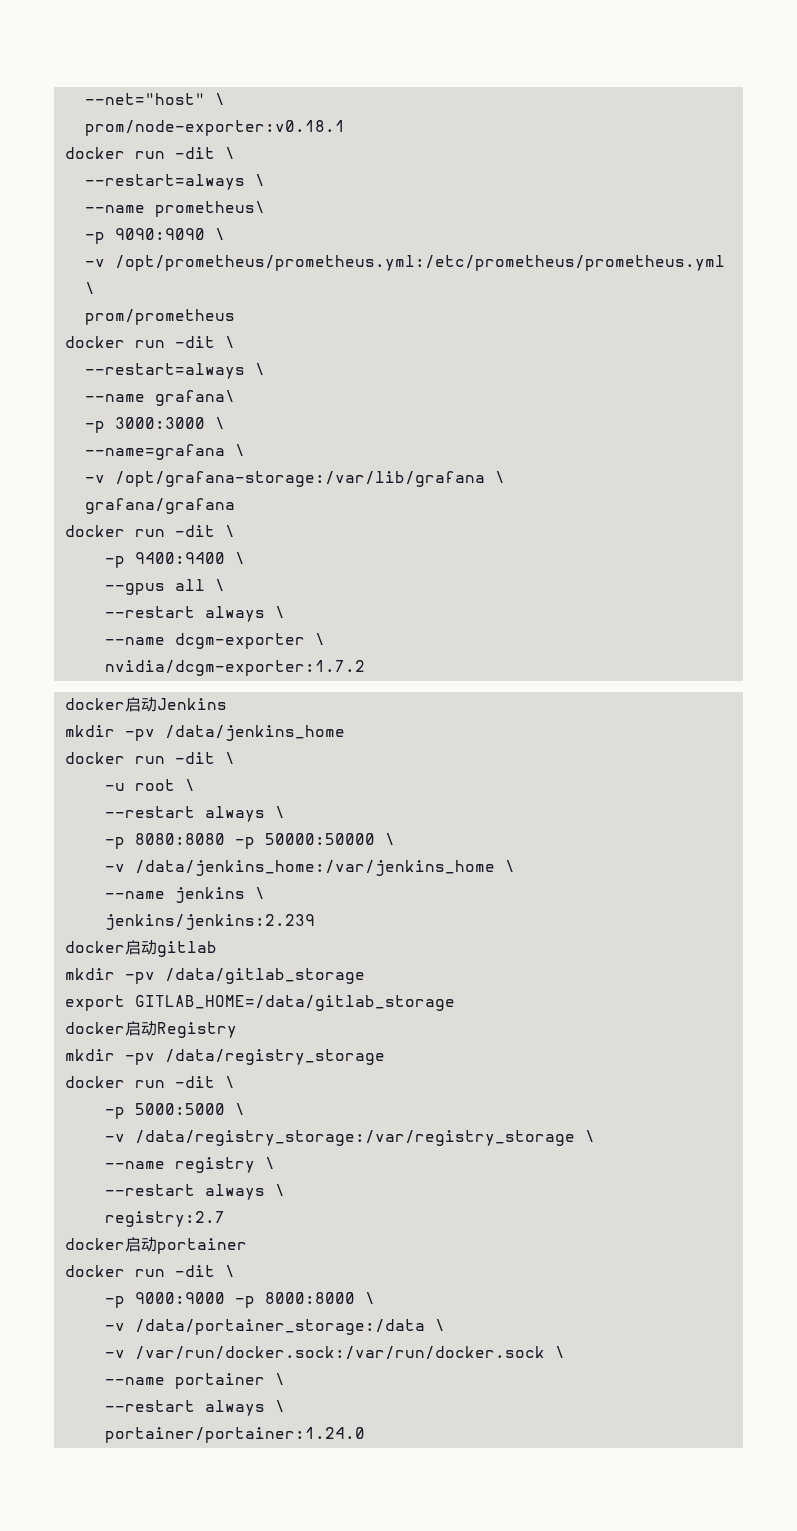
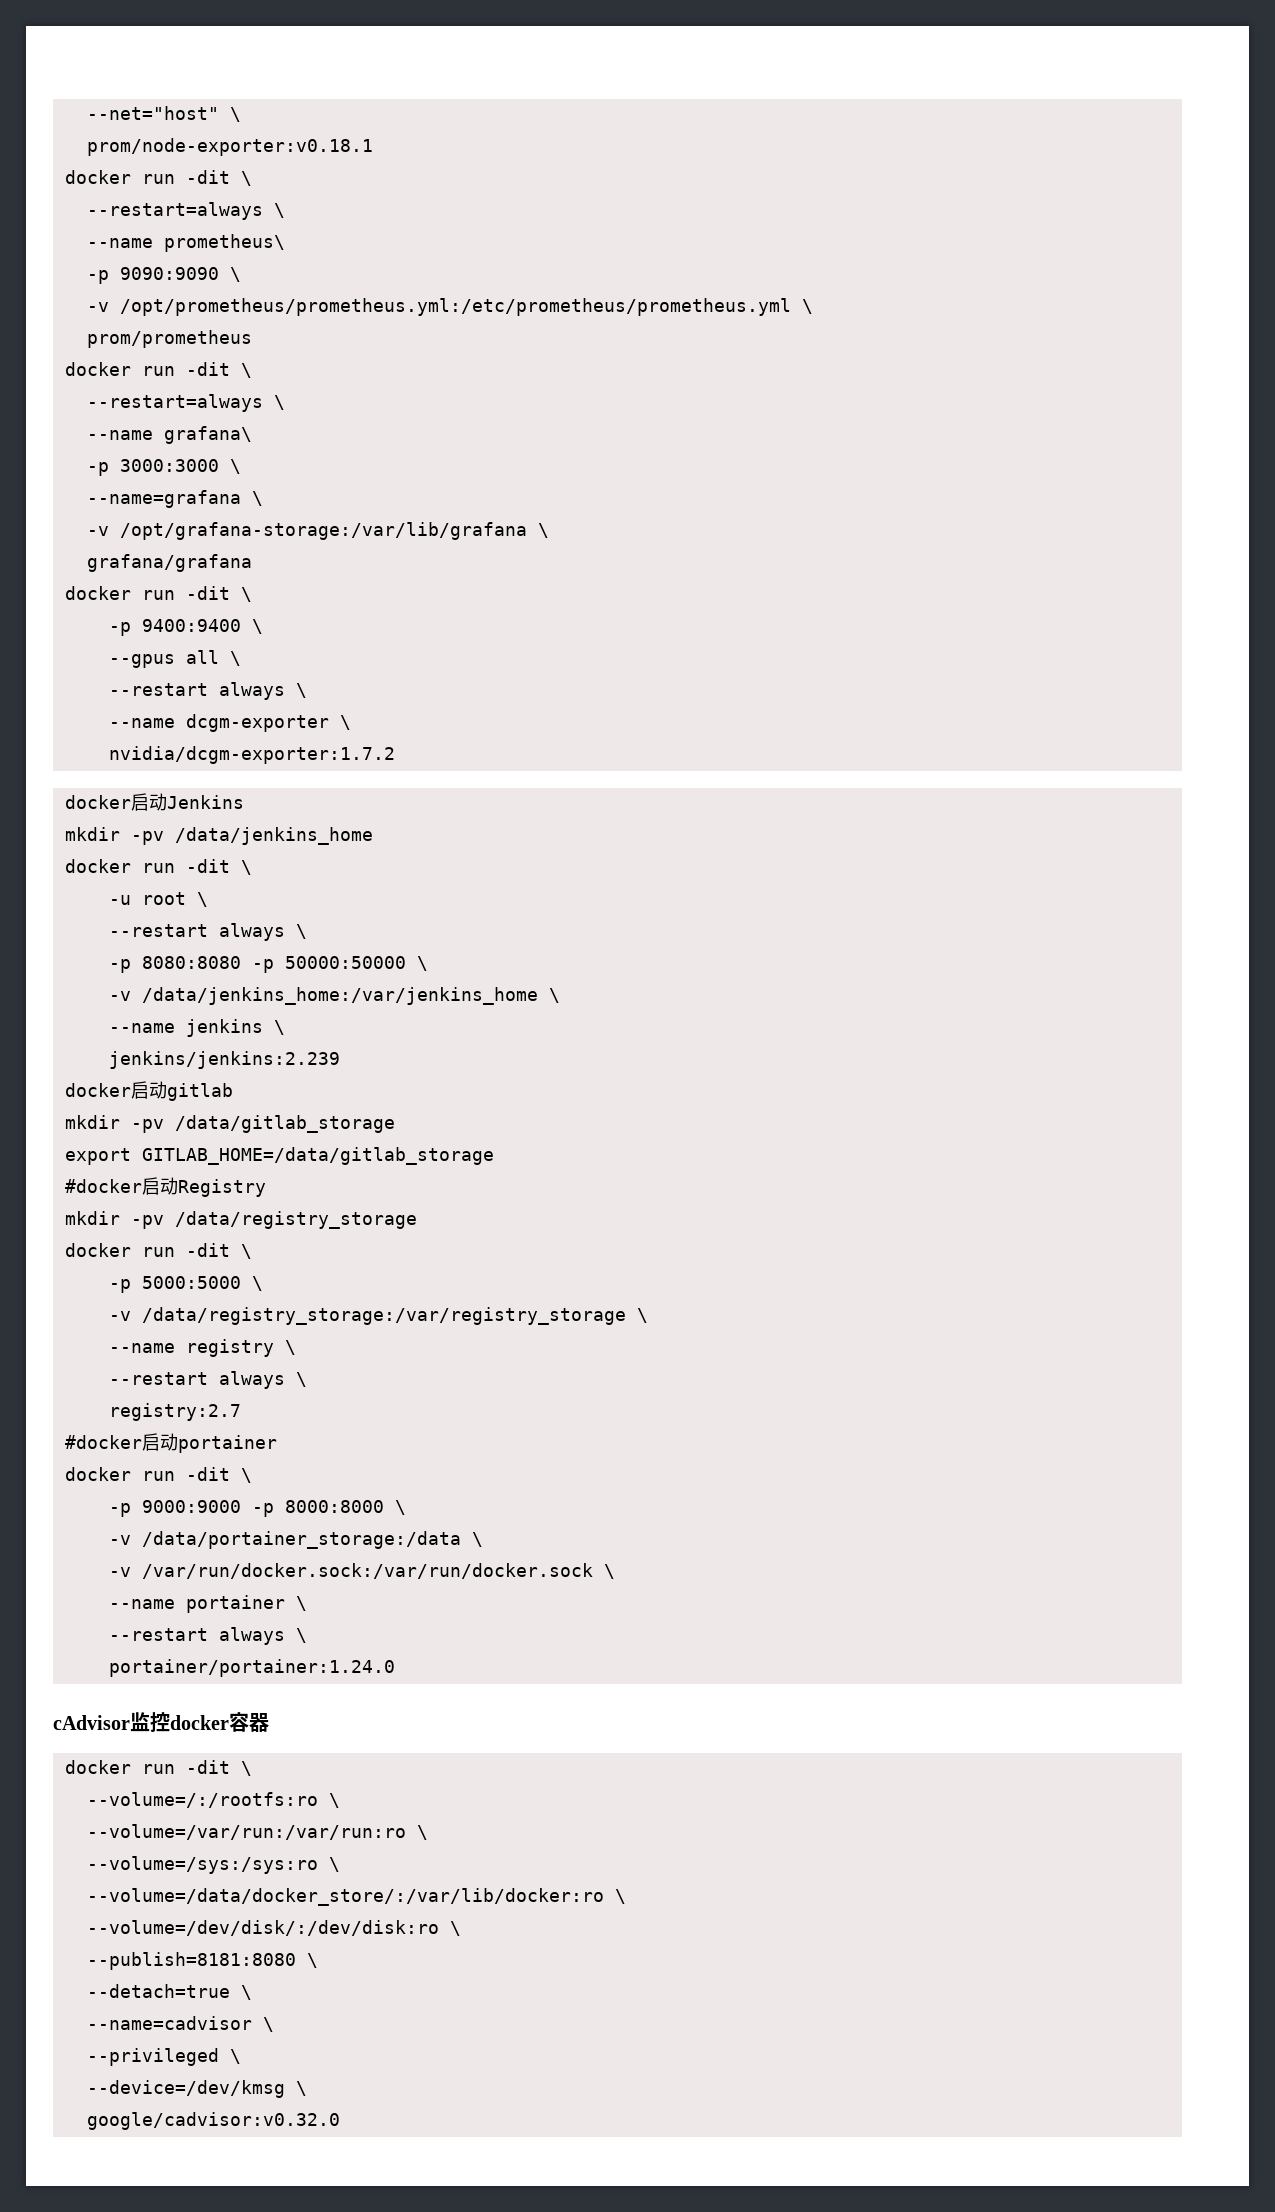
[64,1022,125,1034] docker -> [65,1179,142,1193] #docker
[64,1238,125,1250] docker -> [65,1435,142,1449] #docker
(365, 1435) none -> [53,1712,269,1732] [65,1760,252,1776] [87,1792,340,1808] [87,1824,428,1840] [87,1856,340,1874] [87,1888,626,1906] [87,1920,461,1936] [87,1952,318,1970] [87,1984,252,2000] [87,2016,274,2032] [87,2048,241,2066] [87,2080,307,2098] [87,2112,340,2130] // cAdvisor监控docker容器 // docker run -dit \ // --volume=/:/rootfs:ro \ // --volume=/var/run:/var/run:ro \ // --volume=/sys:/sys:ro \ // --volume=/data/docker_store/:/var/lib/docker:ro \ // --volume=/dev/disk/:/dev/disk:ro \ // --publish=8181:8080 \ // --detach=true \ // --name=cadvisor \ // --privileged \ // --device=/dev/kmsg \ // google/cadvisor:v0.32.0

